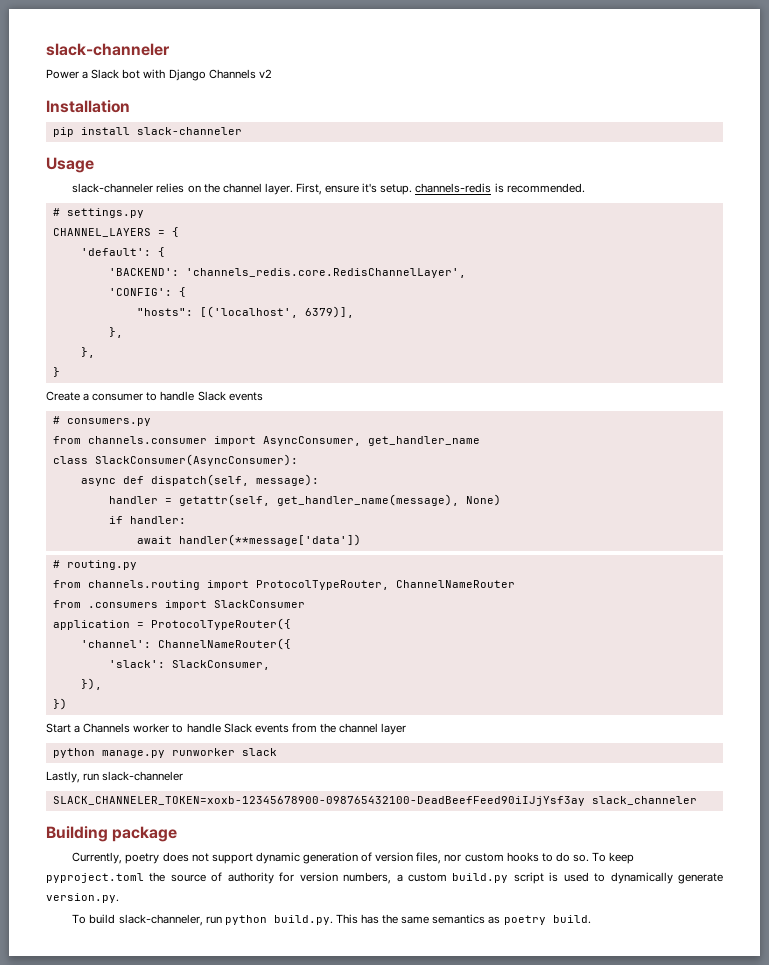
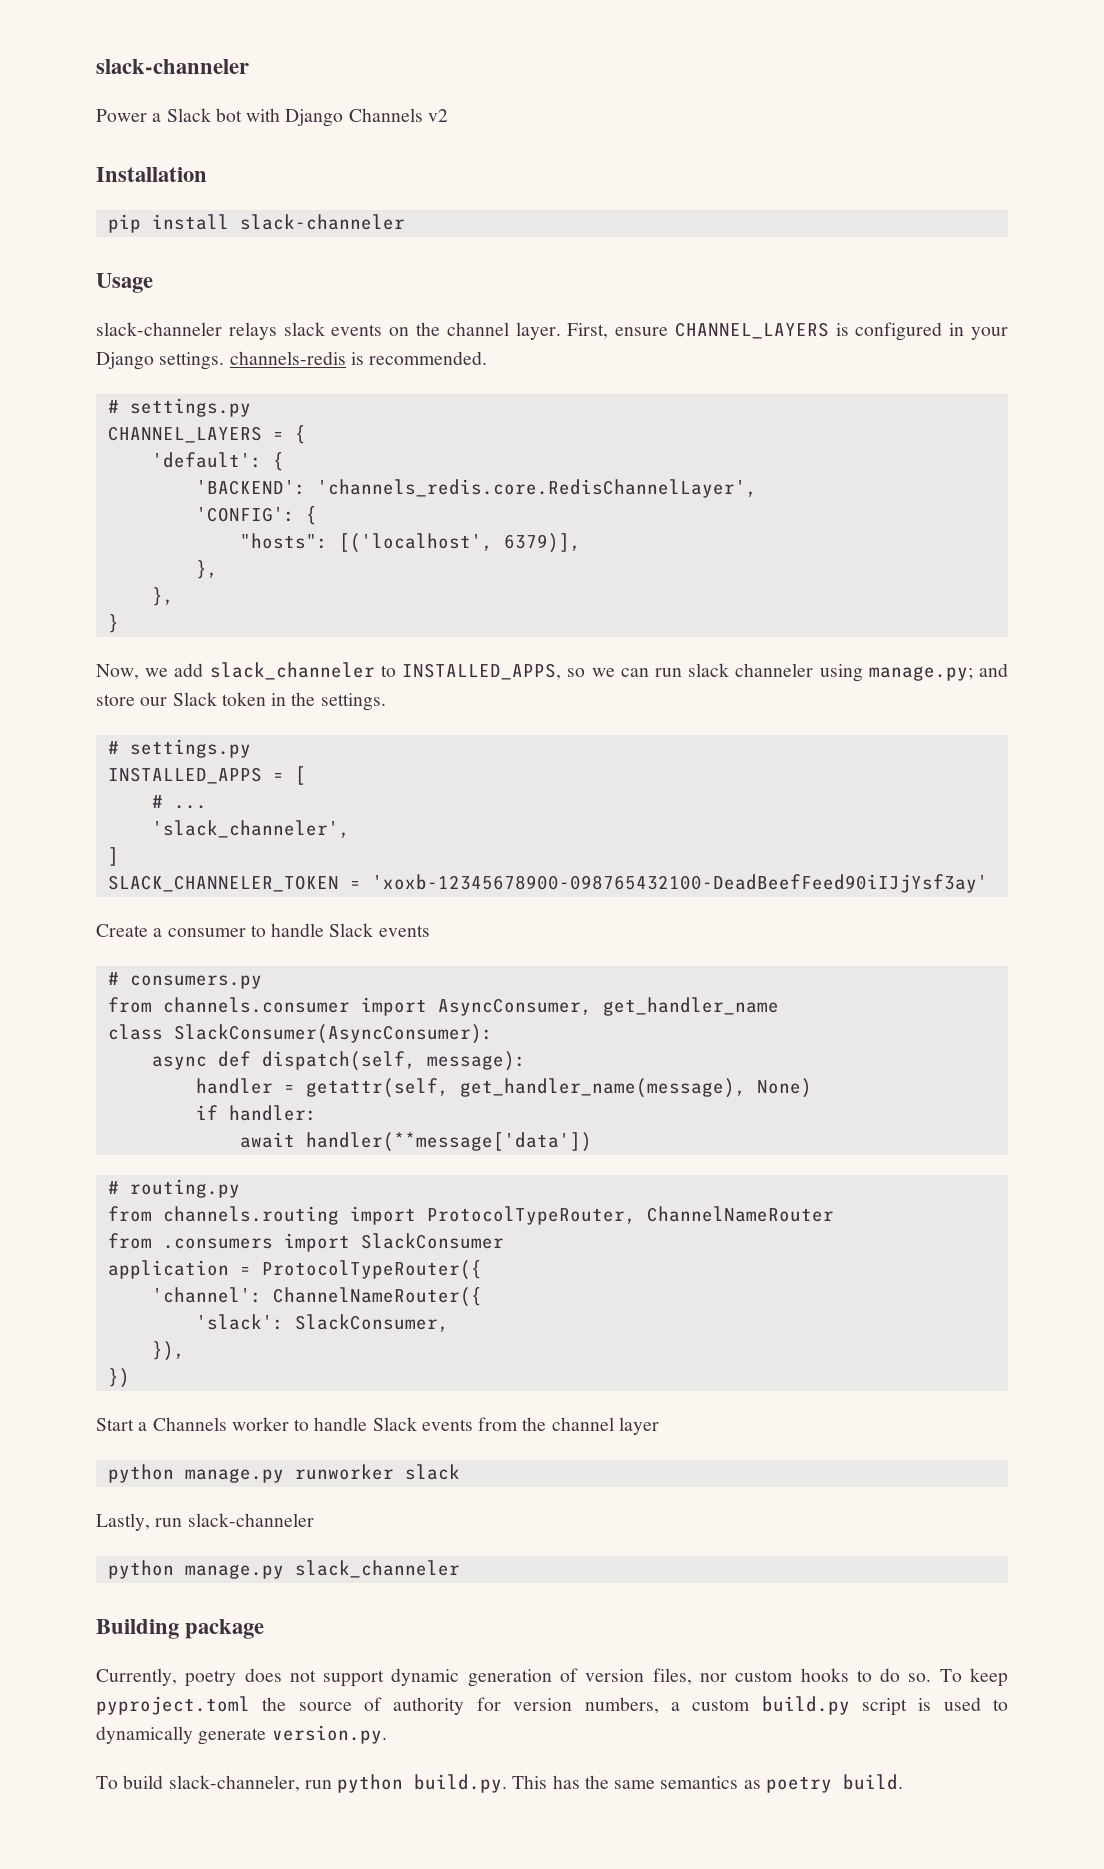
[156,183,185,193] relies -> [228,322,383,340] relays slack events
[362,183,413,195] it's setup. -> [674,322,1009,341] [96,352,225,370] CHANNEL_LAYERS is configured in your Django settings.
(60, 372) none -> [96,662,1008,682] [96,692,386,711] [107,739,251,758] [107,766,306,785] [151,795,207,809] [151,820,350,838] [107,847,119,866] [107,874,988,893] // Now, we add slack_channeler to INSTALLED_APPS, so we can run slack channeler using manage.py; and store our Slack token in the settings. // # settings.py // INSTALLED_APPS = [ // # ... // 'slack_channeler', // ] // SLACK_CHANNELER_TOKEN = 'xoxb-12345678900-098765432100-DeadBeefFeed90iIJjYsf3ay'
[52,796,585,806] SLACK_CHANNELER_TOKEN=xoxb-12345678900-098765432100-DeadBeefFeed90iIJjYsf3ay -> [107,1560,284,1579] python manage.py

